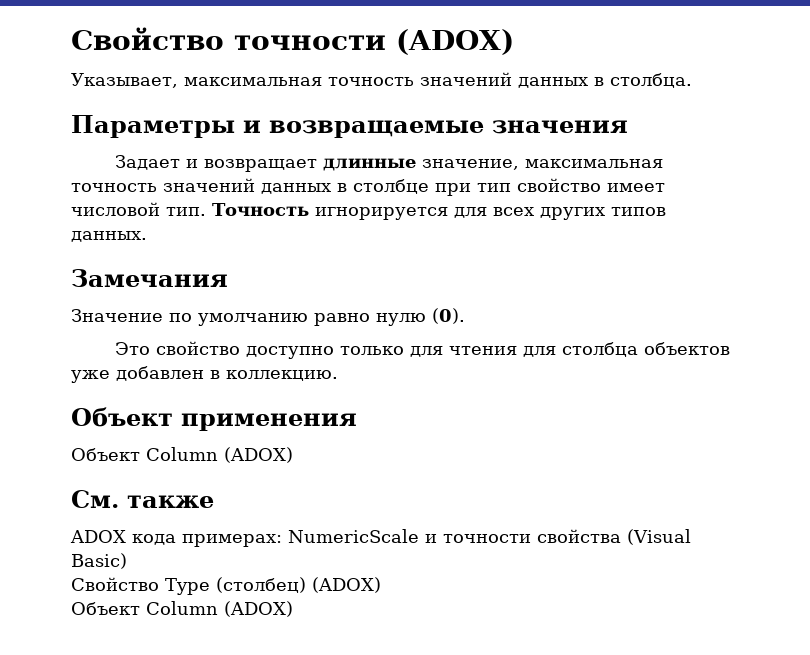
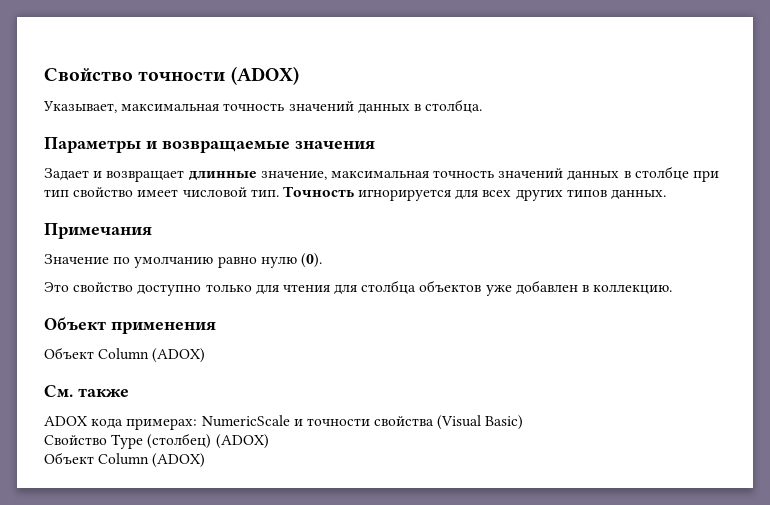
[71,269,228,287] Замечания -> [44,223,152,239] Примечания

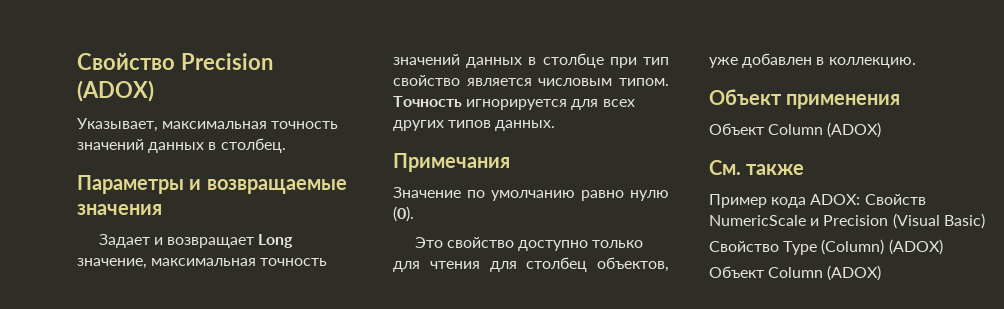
[44,68,226,81] Свойство точности -> [77,53,273,70] Свойство Precision
[425,99,483,114] столбца. -> [220,138,286,153] столбец.
[188,171,257,181] длинные -> [258,234,294,248] Long
[137,187,279,197] имеет числовой тип. -> [466,78,669,86] является числовым типом.
[361,280,482,295] столбца объектов -> [526,257,669,272] столбец объектов,
[44,415,435,430] ADOX кода примерах: NumericScale и точности свойства -> [709,194,926,208] [709,215,889,226] Пример кода ADOX: Свойств NumericScale и Precision
[147,433,212,449] (столбец) -> [821,239,885,255] (Column)

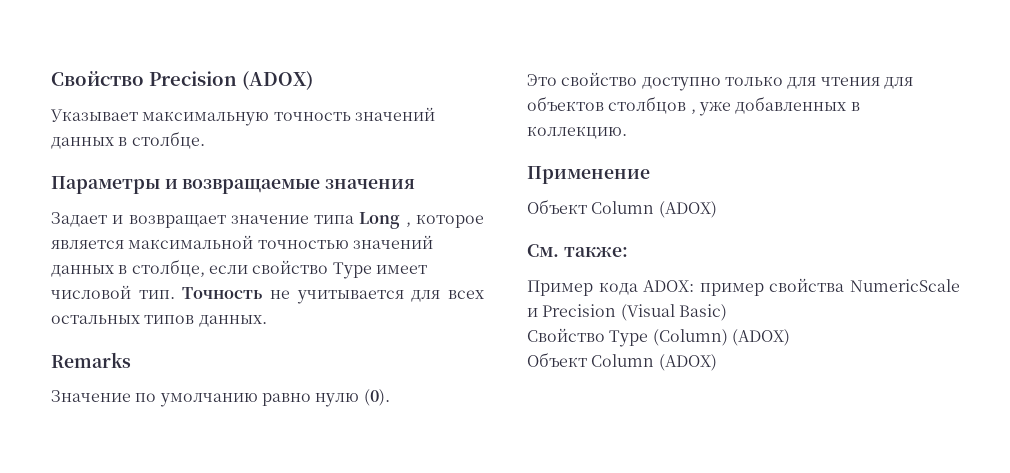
[77,118,339,132] [77,138,286,153] Указывает, максимальная точность значений данных в столбец. -> [50,107,435,126] [51,131,205,149] Указывает максимальную точность значений данных в столбце.
[258,234,294,248] [77,258,328,269] [393,53,669,68] [393,75,669,86] [393,96,568,110] Long значение, максимальная точность значений данных в столбце при тип свойство является числовым типом. Точность игнорируется -> [230,212,484,229] [51,235,433,249] [51,259,427,279] [51,285,404,304] значение типа Long , которое является максимальной точностью значений данных в столбце, если свойство Type имеет числовой тип. Точность не учитывается
[393,120,444,131] других -> [51,315,140,324] остальных
[393,153,510,172] Примечания -> [51,352,131,368] Remarks
[526,257,669,272] [709,53,813,68] столбец объектов, уже добавлен -> [527,96,847,116] объектов столбцов , уже добавленных
[709,89,901,109] Объект применения -> [527,166,650,184] Применение
[746,164,805,175] также -> [563,247,628,257] также:
[864,194,926,205] Свойств -> [699,278,845,296] пример свойства

